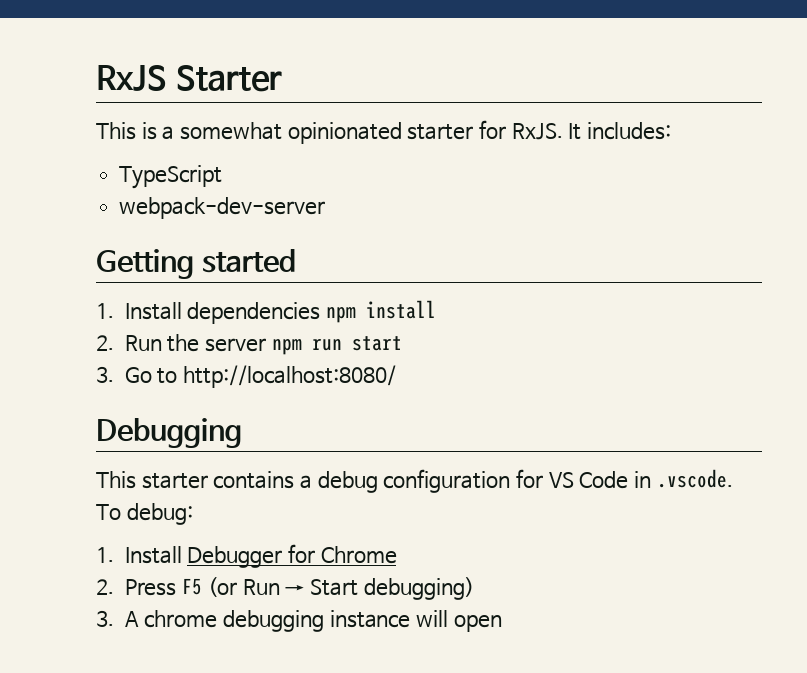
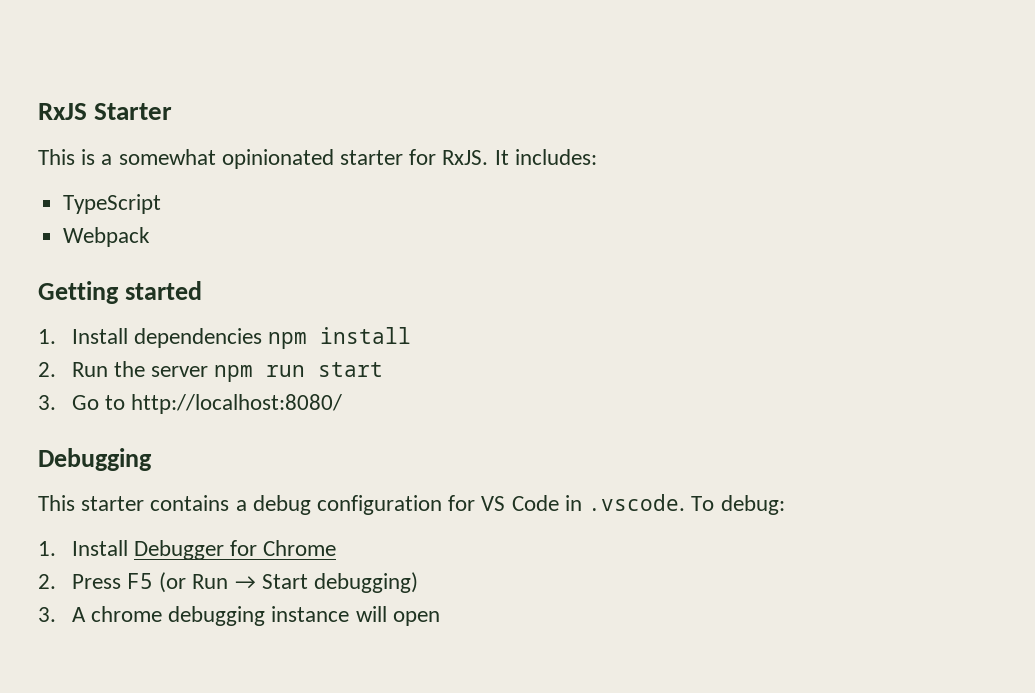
[119,197,326,219] webpack-dev-server -> [63,227,151,247] Webpack

